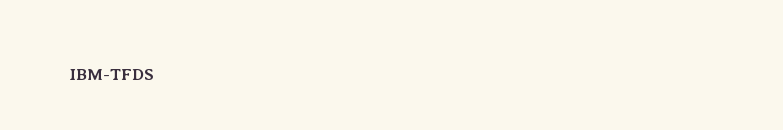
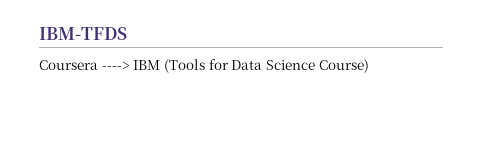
(154, 74) none -> [39,59,369,73] // Coursera ----> IBM (Tools for Data Science Course)

